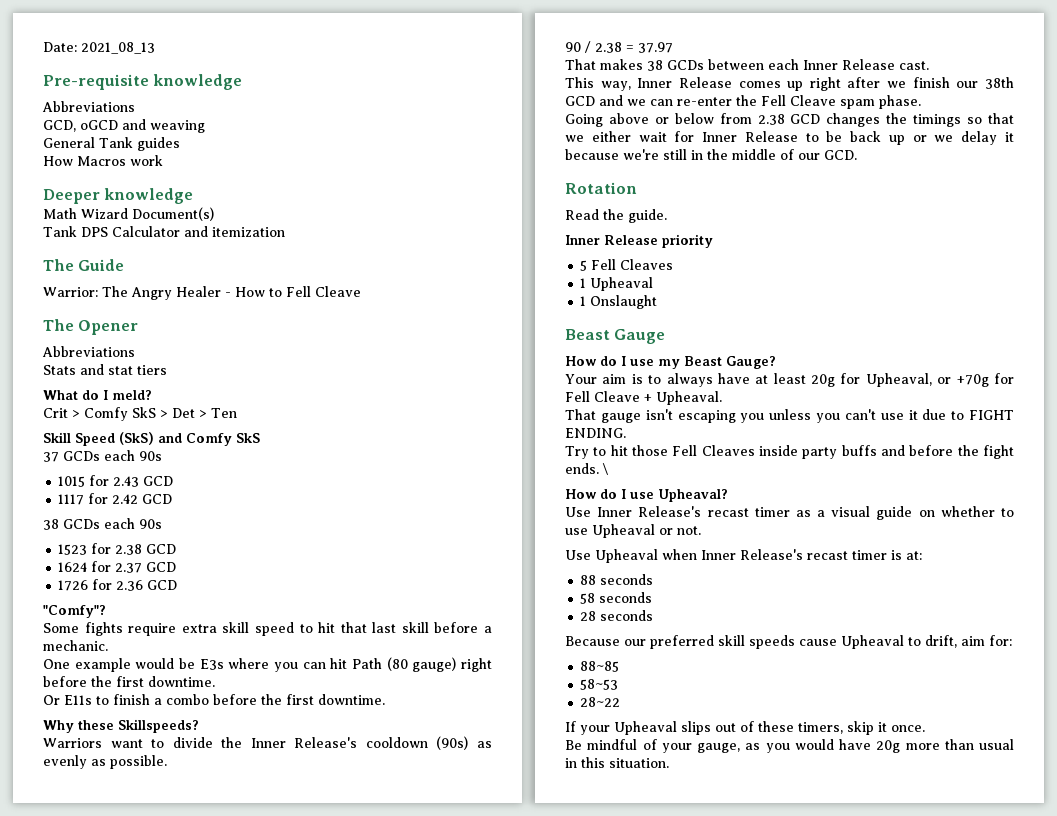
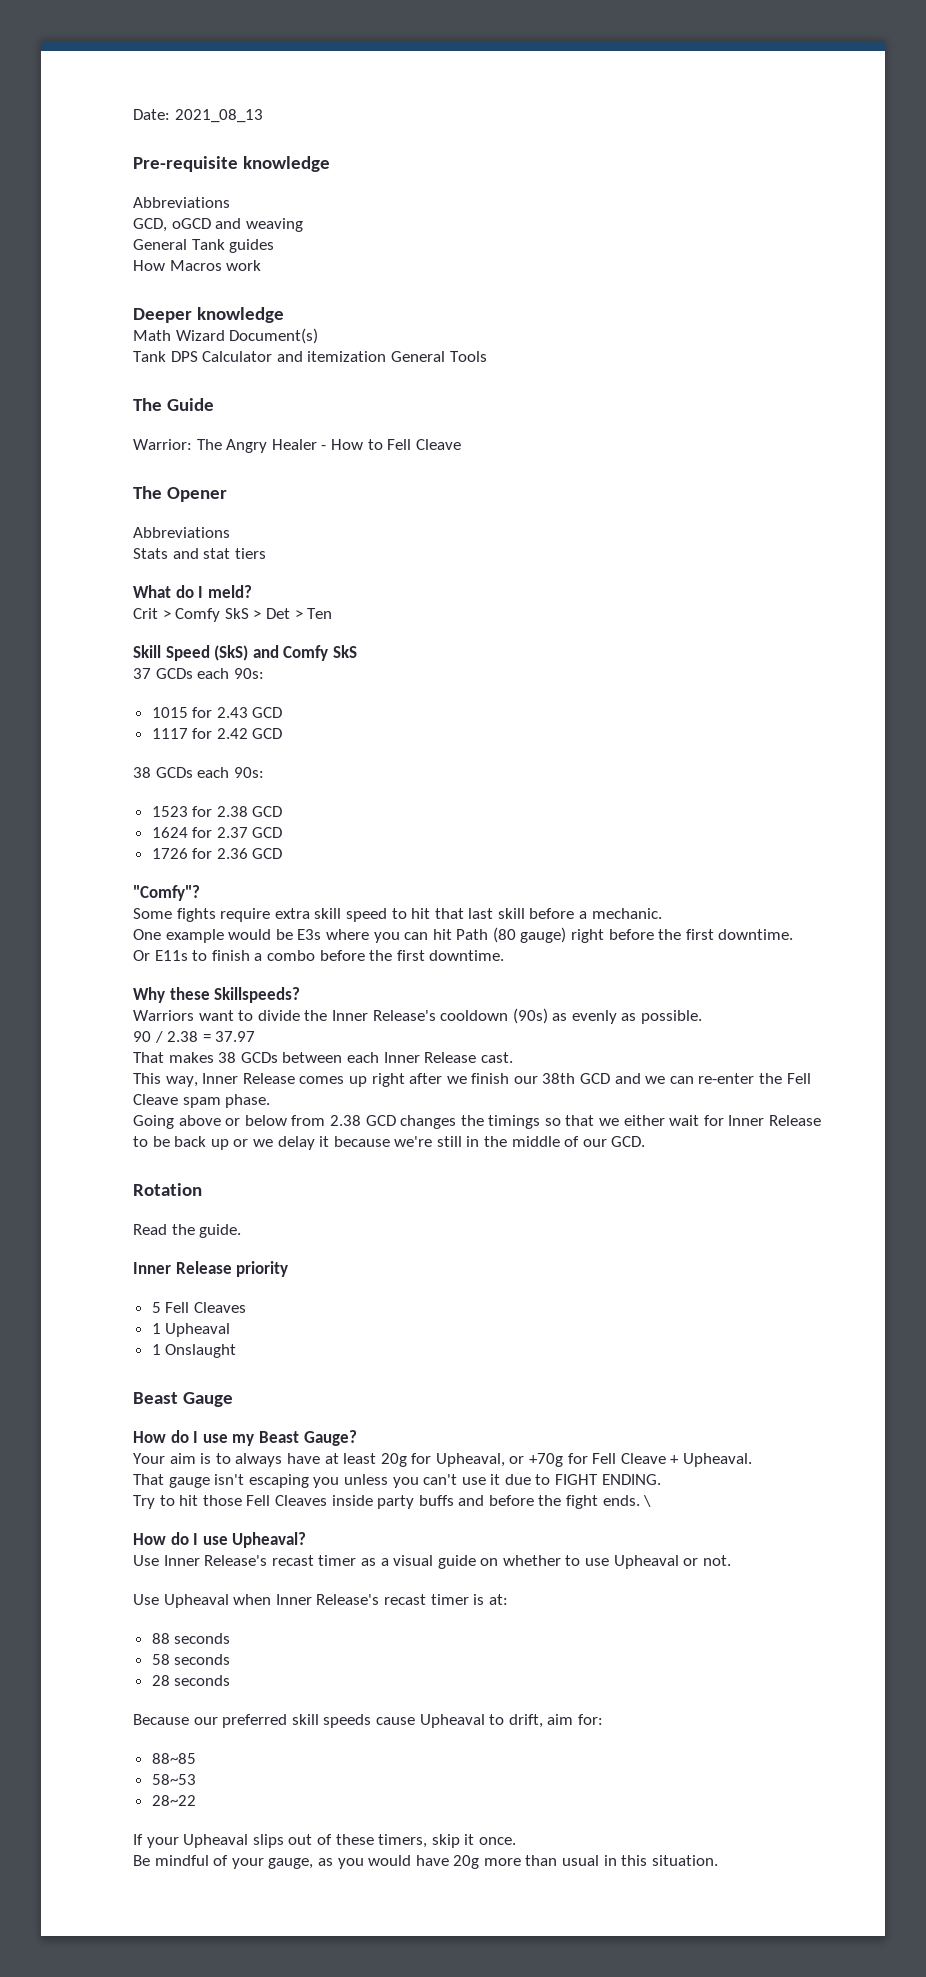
(285, 232) none -> [390,351,487,362] General Tools
[139,451,162,461] 90s -> [233,668,264,679] 90s:
[139,519,162,529] 90s -> [233,767,264,778] 90s:

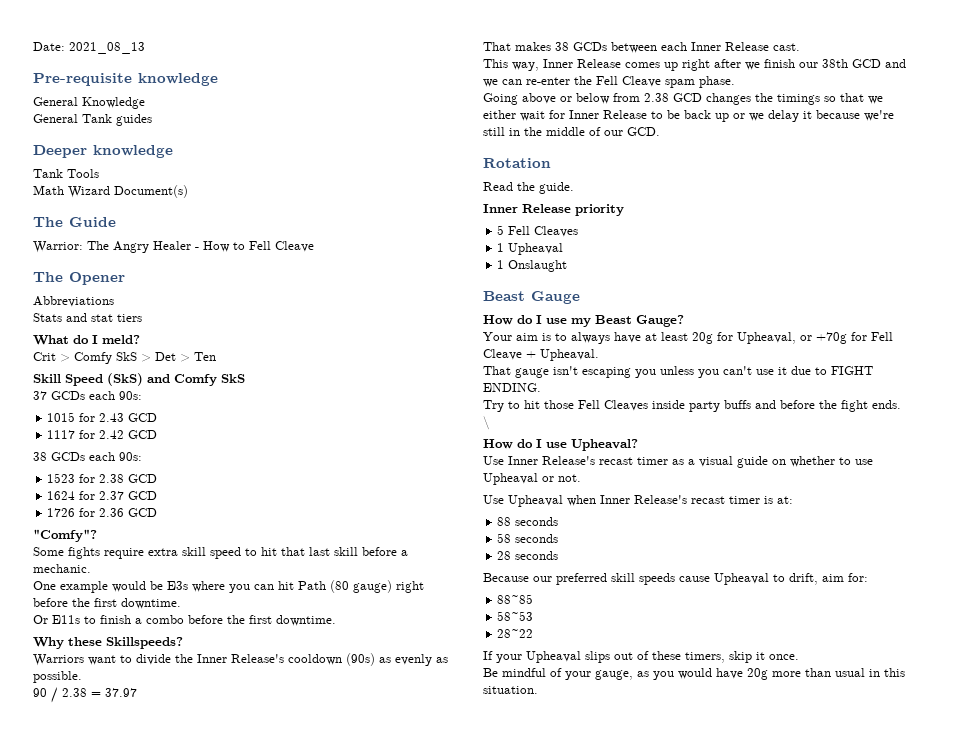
[133,197,230,208] [133,218,303,232] Abbreviations // GCD, oGCD and weaving -> [33,97,145,109] General Knowledge
[133,260,262,271] // How Macros work -> (152, 120) none
(284, 315) none -> [33,169,99,178] // Tank Tools
[133,351,487,362] // Tank DPS Calculator and itemization General Tools -> (188, 191) none

